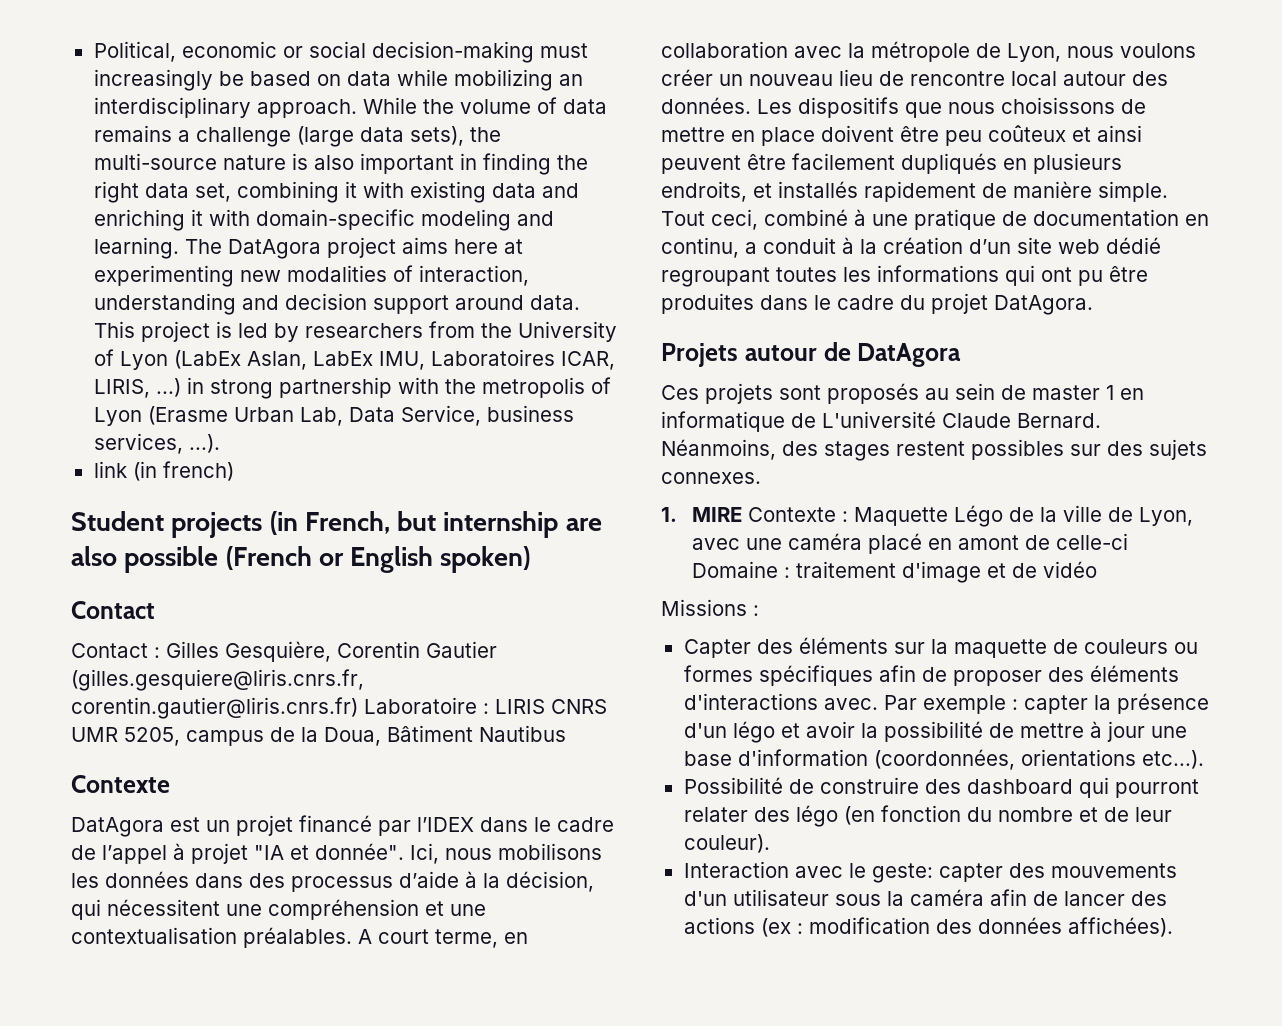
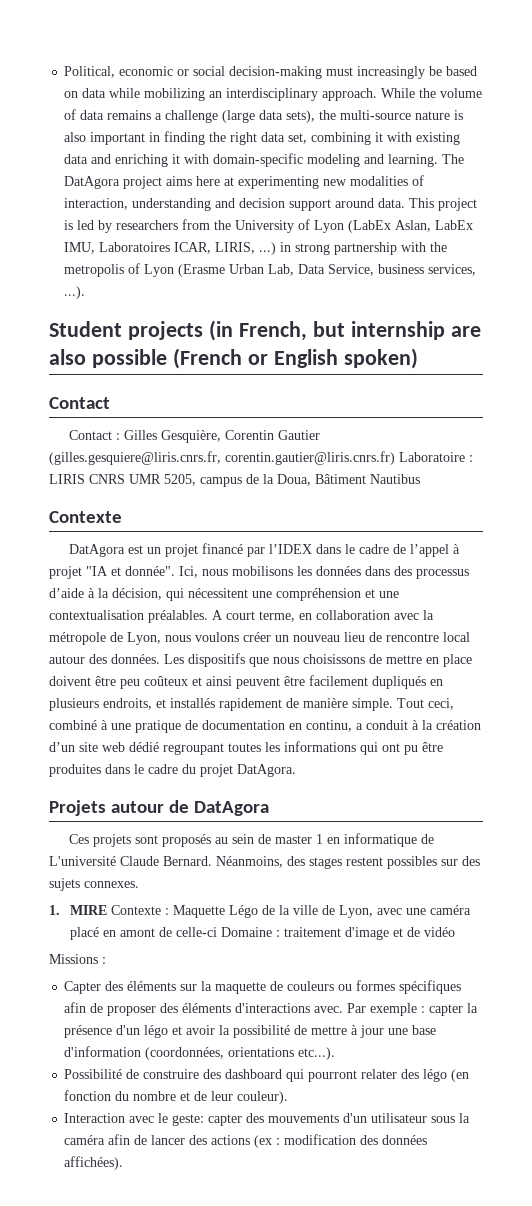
[93,461,234,481] // link (in french) -> (86, 292) none

